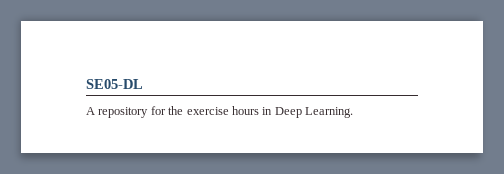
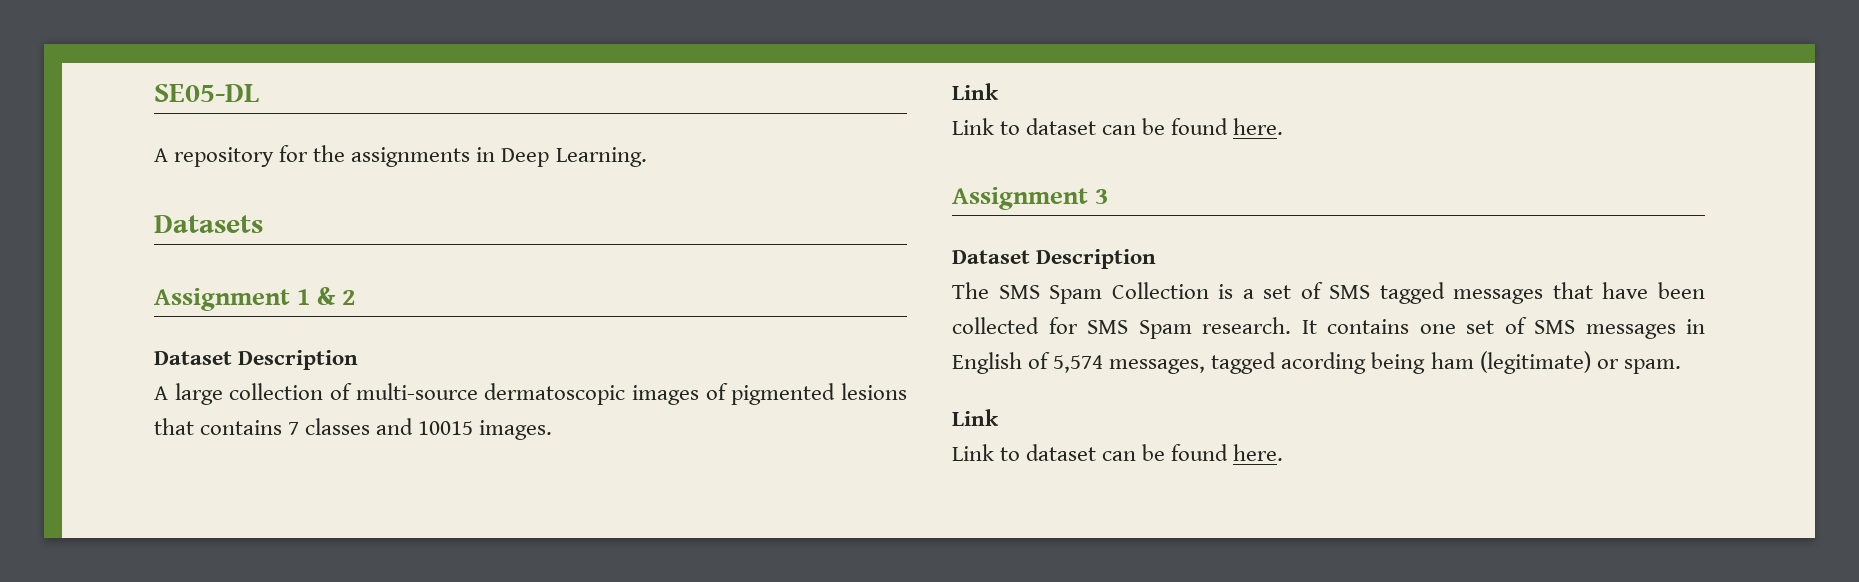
[186,106,259,115] exercise hours -> [351,147,471,167] assignments
(353, 112) none -> [154,215,263,233] [154,287,356,311] [154,350,359,370] [154,383,907,405] [154,418,553,440] [952,83,999,100] [952,118,1284,135] [952,187,1109,210] [952,249,1157,269] [952,282,1705,304] [952,317,1705,339] [952,351,1681,374] [952,409,999,426] [952,444,1284,461] // Datasets // Assignment 1 & 2 // Dataset Description // A large collection of multi-source dermatoscopic images of pigmented lesions that contains 7 classes and 10015 images. // Link // Link to dataset can be found here. // Assignment 3 // Dataset Description // The SMS Spam Collection is a set of SMS tagged messages that have been collected for SMS Spam research. It contains one set of SMS messages in English of 5,574 messages, tagged acording being ham (legitimate) or spam. // Link // Link to dataset can be found here.

